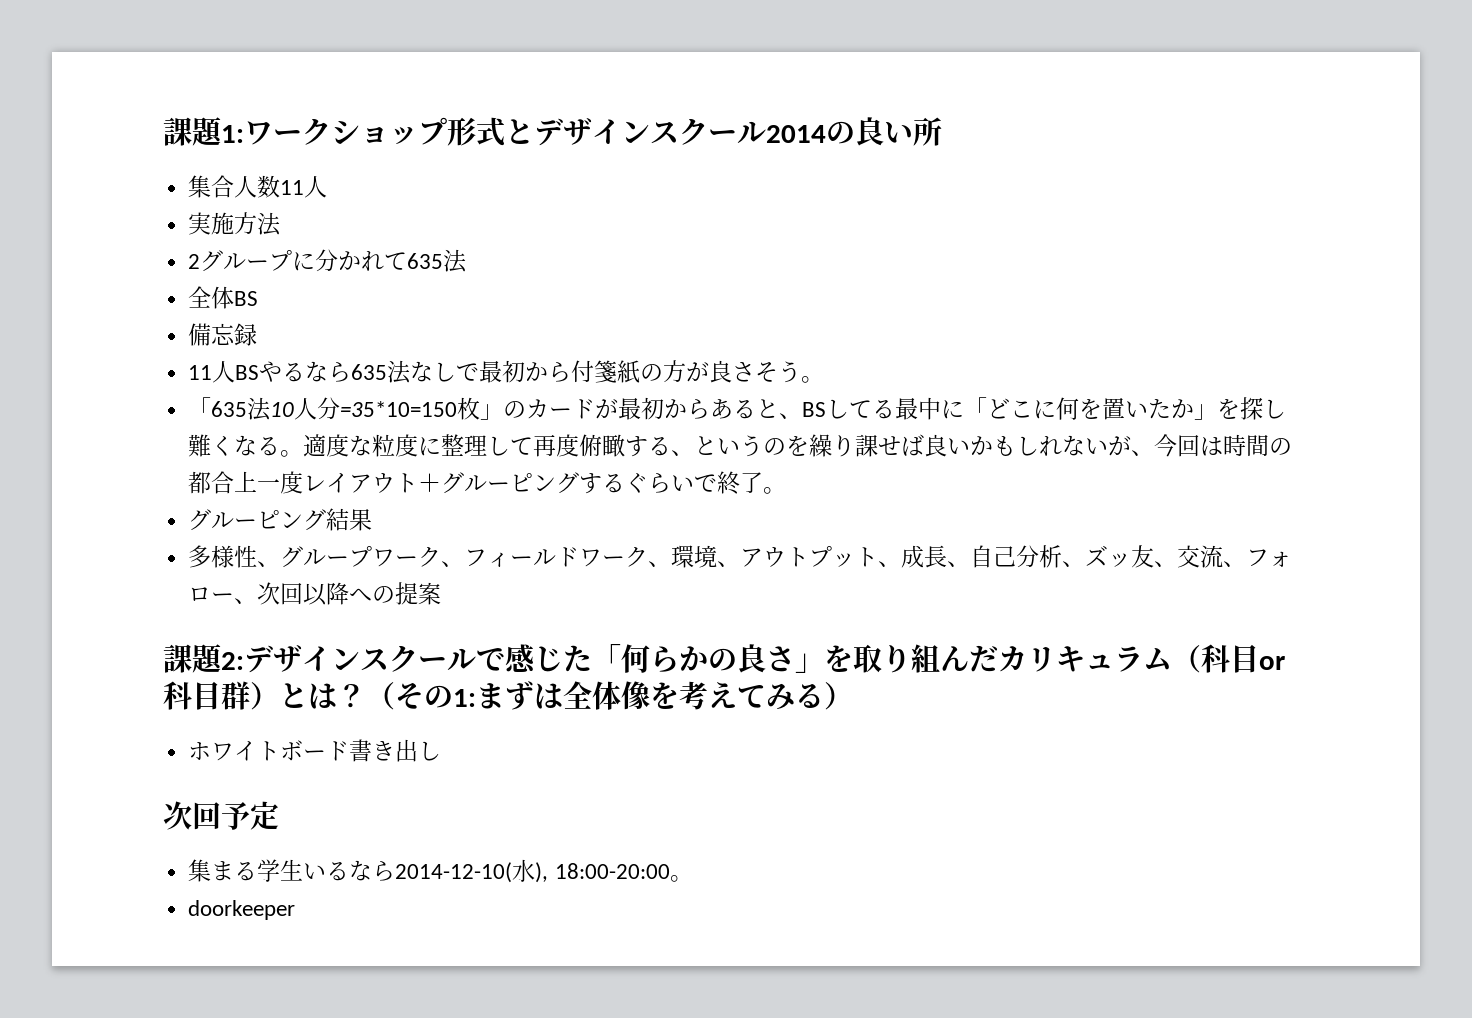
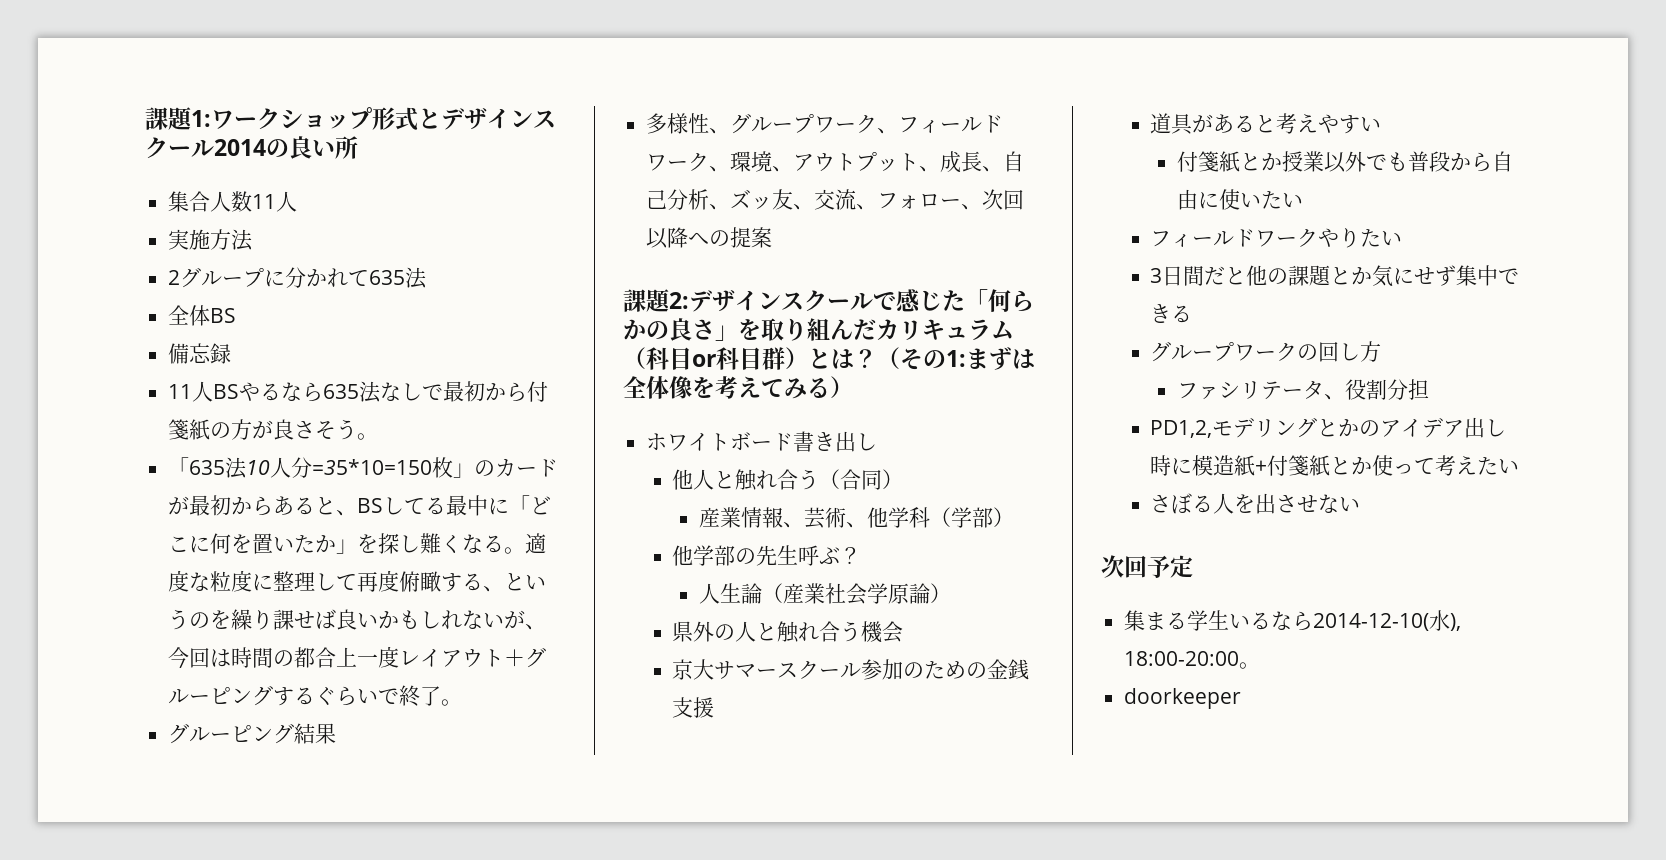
(442, 751) none -> [672,469,904,491] [698,507,1014,529] [672,545,862,566] [698,583,951,605] [672,621,904,643] [672,659,1030,680] [672,697,715,718] [1150,113,1382,135] [1176,151,1513,173] [1176,189,1303,210] [1150,228,1403,248] [1150,265,1520,287] [1150,304,1193,323] [1150,341,1382,362] [1176,379,1429,400] [1150,417,1507,438] [1150,455,1520,476] [1150,493,1361,514] // 他人と触れ合う（合同） // 産業情報、芸術、他学科（学部） // 他学部の先生呼ぶ？ // 人生論（産業社会学原論） // 県外の人と触れ合う機会 // 京大サマースクール参加のための金銭支援 // 道具があると考えやすい // 付箋紙とか授業以外でも普段から自由に使いたい // フィールドワークやりたい // 3日間だと他の課題とか気にせず集中できる // グループワークの回し方 // ファシリテータ、役割分担 // PD1,2,モデリングとかのアイデア出し時に模造紙+付箋紙とか使って考えたい // さぼる人を出させない

